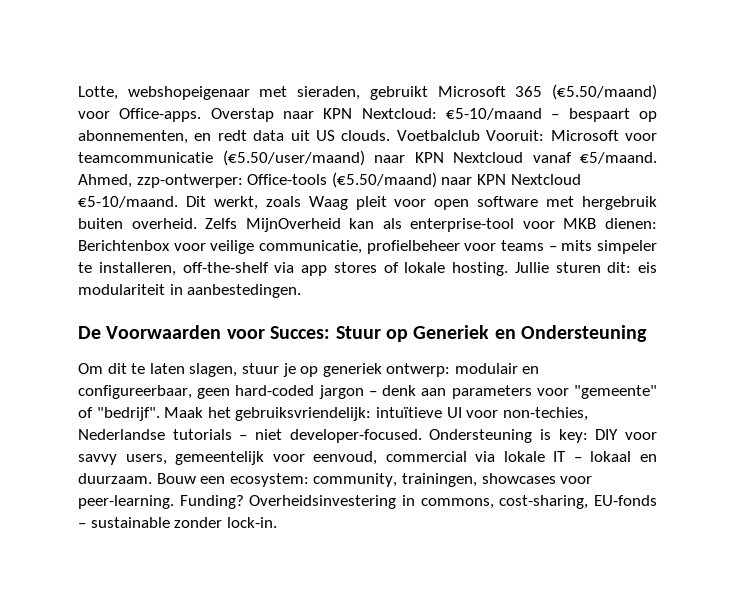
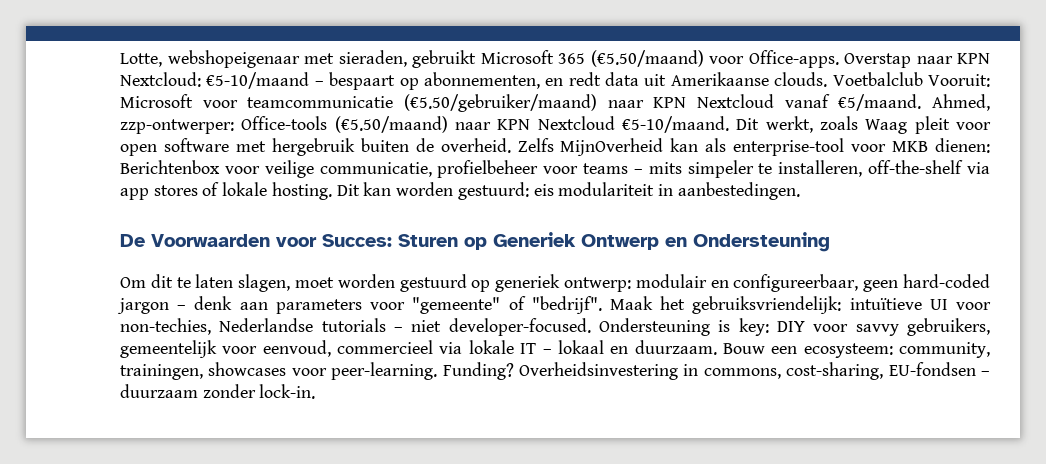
[316,130,335,141] US -> [670,72,769,86] Amerikaanse
[222,150,365,166] (€5.50/user/maand) -> [404,94,597,112] (€5.50/gebruiker/maand)
(123, 223) none -> [415,138,434,152] de
[514,262,632,273] Jullie sturen dit: -> [336,182,529,200] Dit kan worden gestuurd:
[335,326,381,339] Stuur -> [398,234,458,247] Sturen
(490, 332) none -> [581,234,659,250] Ontwerp
[241,363,296,377] stuur je -> [295,274,467,292] moet worden gestuurd
[125,454,167,465] users, -> [907,318,991,336] gebruikers,
[385,451,467,462] commercial -> [337,340,434,354] commercieel
[229,473,309,487] ecosystem: -> [803,343,893,358] ecosysteem:
[594,495,658,506] [78,517,170,528] EU-fonds – sustainable -> [888,362,990,376] [120,384,198,398] EU-fondsen – duurzaam

